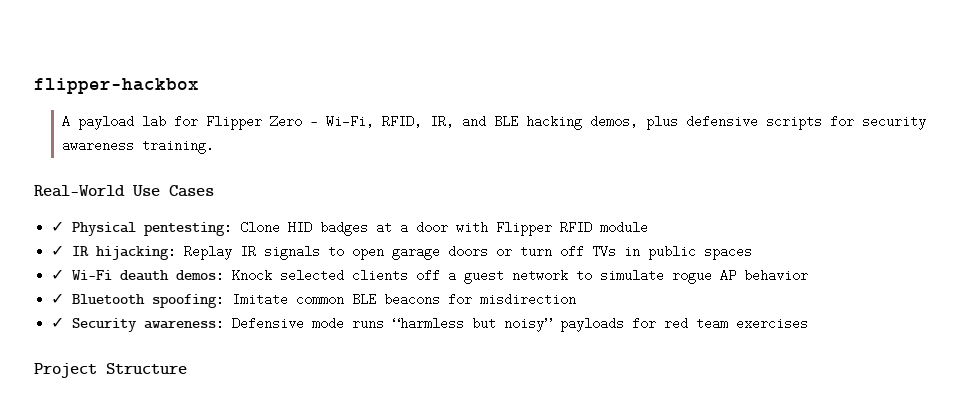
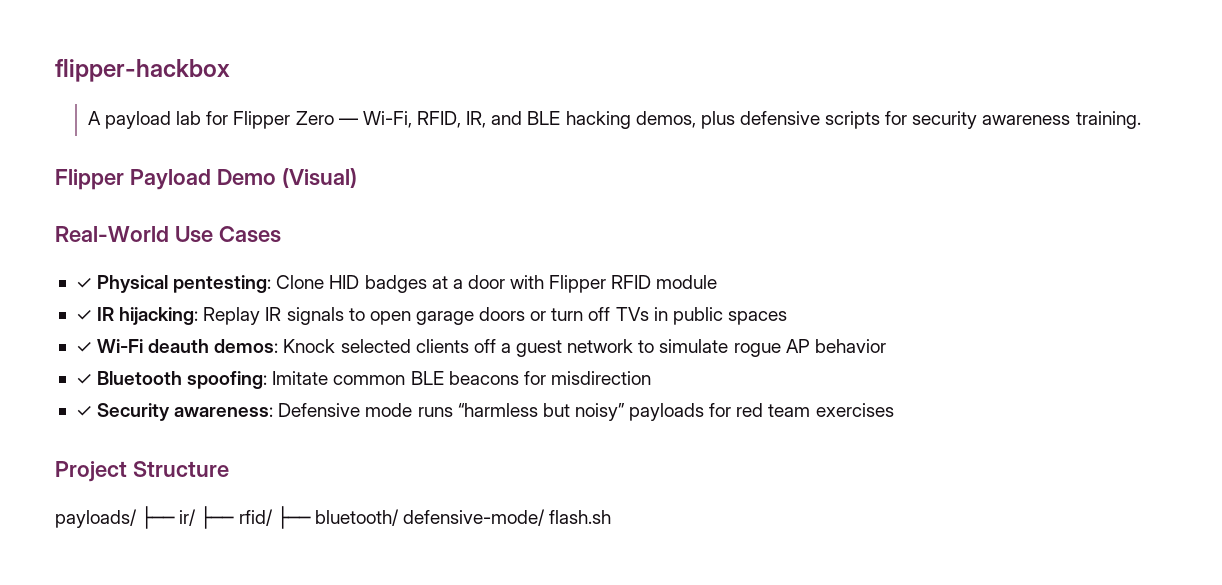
(215, 146) none -> [55,168,357,190] // Flipper Payload Demo (Visual)
(187, 368) none -> [55,506,612,529] // payloads/ ├── ir/ ├── rfid/ ├── bluetooth/ defensive-mode/ flash.sh

